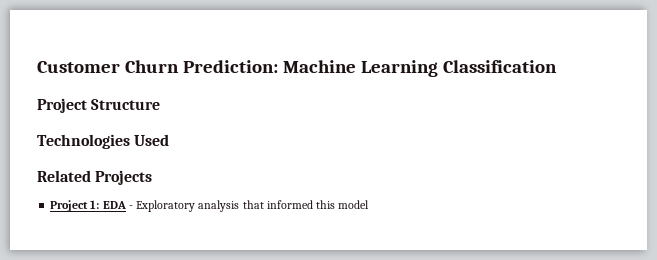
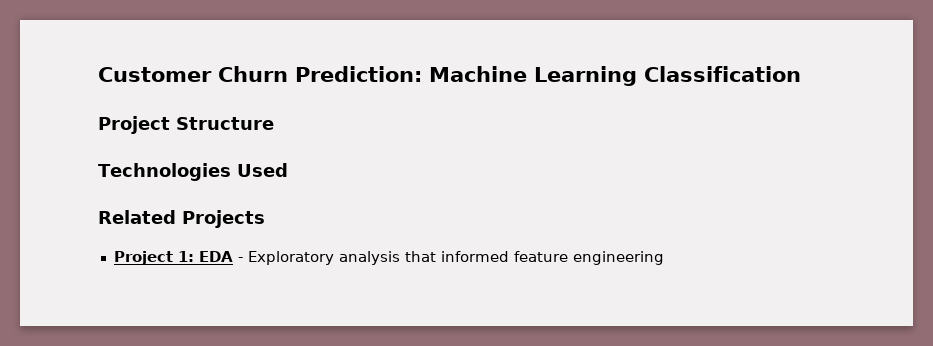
[316,200,370,209] this model -> [513,251,664,265] feature engineering

